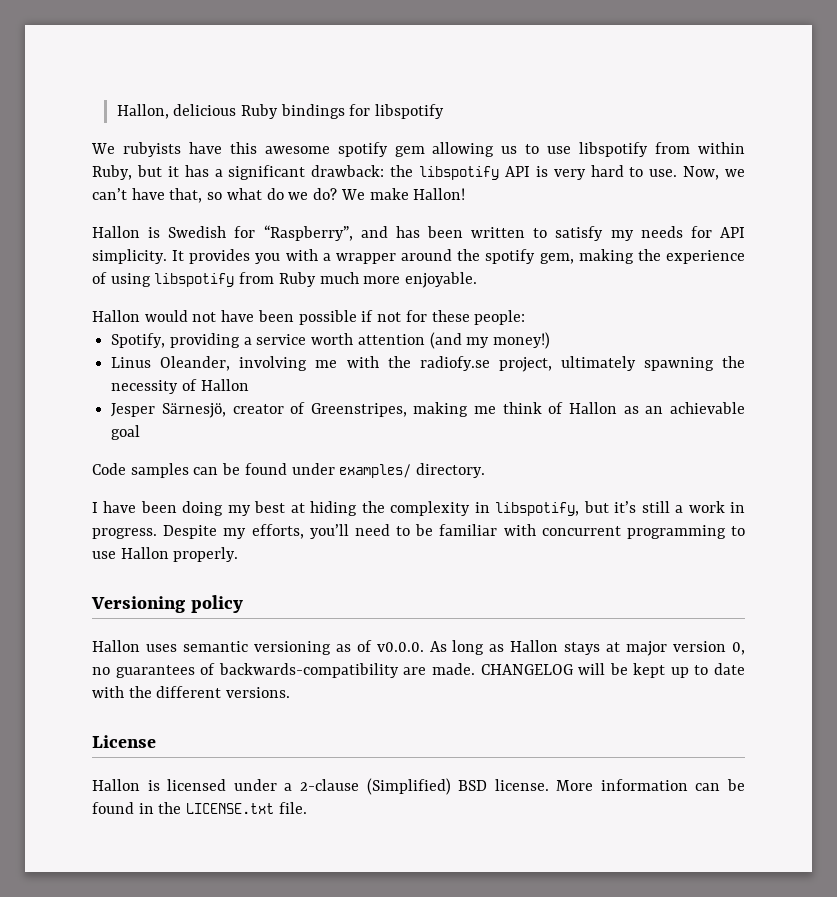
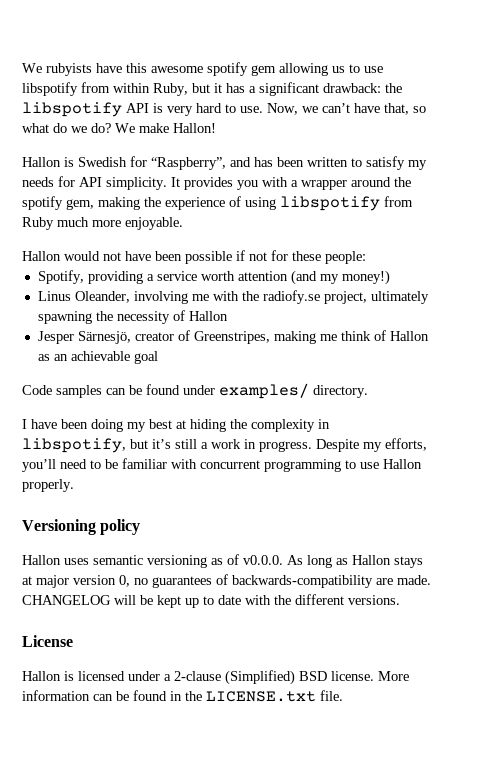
[116,104,445,119] Hallon, delicious Ruby bindings for libspotify // -> (22, 68) none

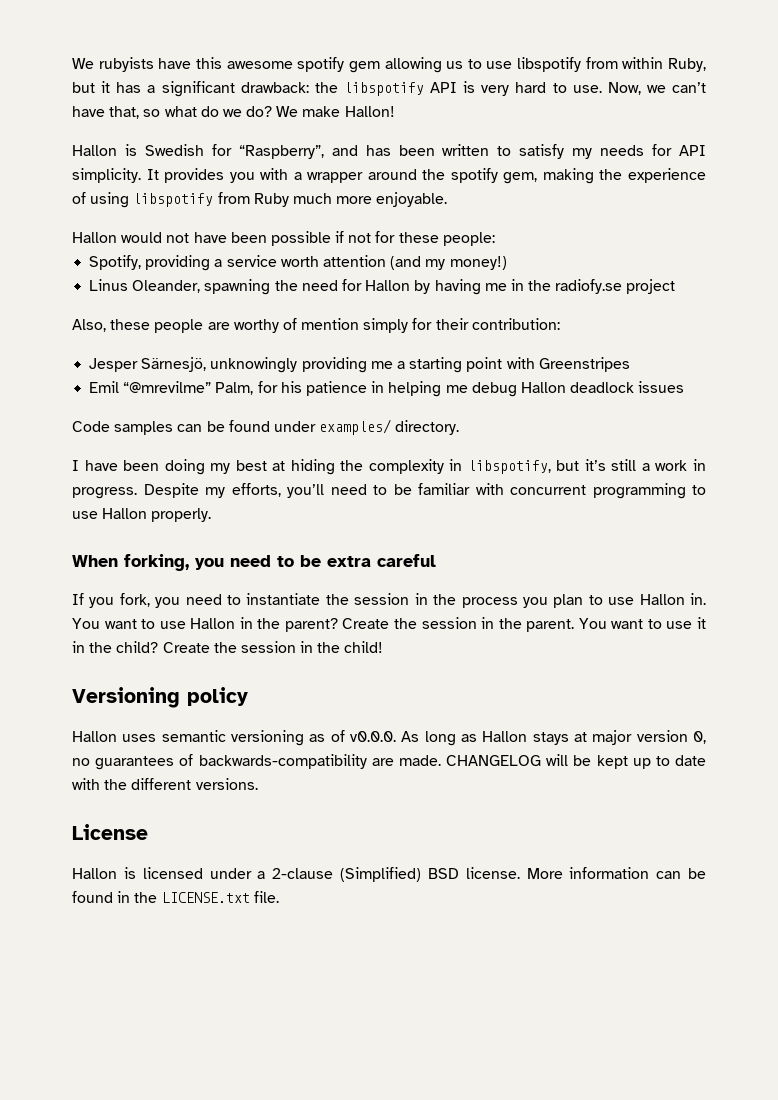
[133,290,429,304] [37,310,228,324] [37,330,429,344] [37,351,158,364] involving me with the radiofy.se project, ultimately spawning the necessity of Hallon // Jesper Särnesjö, creator of Greenstripes, making me think of Hallon as an achievable goal -> [204,279,676,295] [72,318,560,333] [89,357,630,373] [89,381,685,397] spawning the need for Hallon by having me in the radiofy.se project // Also, these people are worthy of mention simply for their contribution: // Jesper Särnesjö, unknowingly providing me a starting point with Greenstripes // Emil “@mrevilme” Palm, for his patience in helping me debug Hallon deadlock issues
(74, 485) none -> [72,554,436,571] [72,593,706,608] [72,617,706,632] [72,641,384,653] // When forking, you need to be extra careful // If you fork, you need to instantiate the session in the process you plan to use Hallon in. You want to use Hallon in the parent? Create the session in the parent. You want to use it in the child? Create the session in the child!

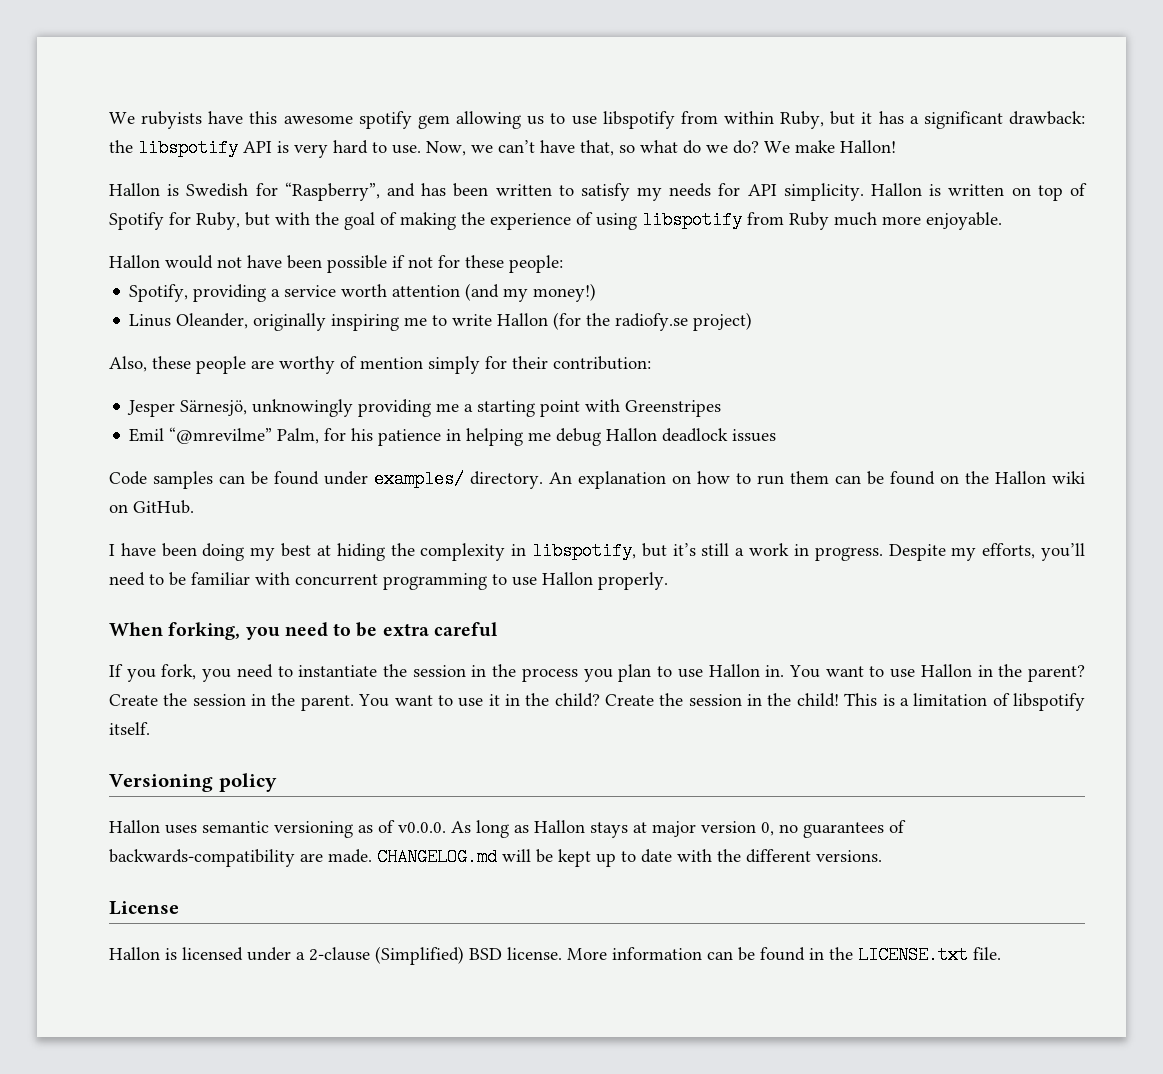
[146,168,538,184] It provides you with a wrapper around the spotify gem, -> [871,183,1087,201] [109,212,397,230] Hallon is written on top of Spotify for Ruby, but with the goal of
[204,279,524,295] spawning the need for Hallon by having me in -> [253,312,582,331] originally inspiring me to write Hallon (for
[626,279,676,294] project -> [693,312,753,331] project)
(460, 427) none -> [549,471,1085,489] [109,500,194,514] An explanation on how to run them can be found on the Hallon wiki on GitHub.
(384, 647) none -> [844,693,1086,711] [109,722,150,735] This is a limitation of libspotify itself.
[446,755,541,766] CHANGELOG -> [377,848,497,866] CHANGELOG.md

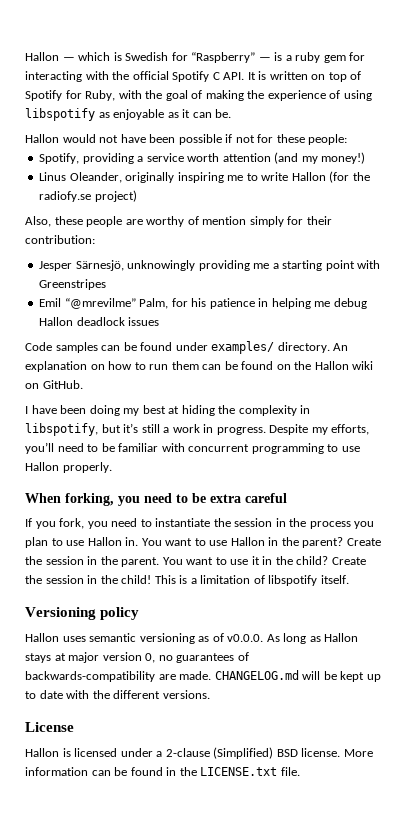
[109,111,1085,129] [109,139,896,158] [109,182,923,201] We rubyists have this awesome spotify gem allowing us to use libspotify from within Ruby, but it has a significant drawback: the libspotify API is very hard to use. Now, we can’t have that, so what do we do? We make Hallon! // Hallon is Swedish for “Raspberry”, and has been written to satisfy my needs for API simplicity. Hallon -> [25,52,366,63] [25,71,256,82] Hallon — which is Swedish for “Raspberry” — is a ruby gem for interacting with the official Spotify C API. It
[245,212,270,226] but -> (116, 95) none
[747,212,1002,230] from Ruby much more enjoyable. -> [98,109,232,120] as enjoyable as it can be.

